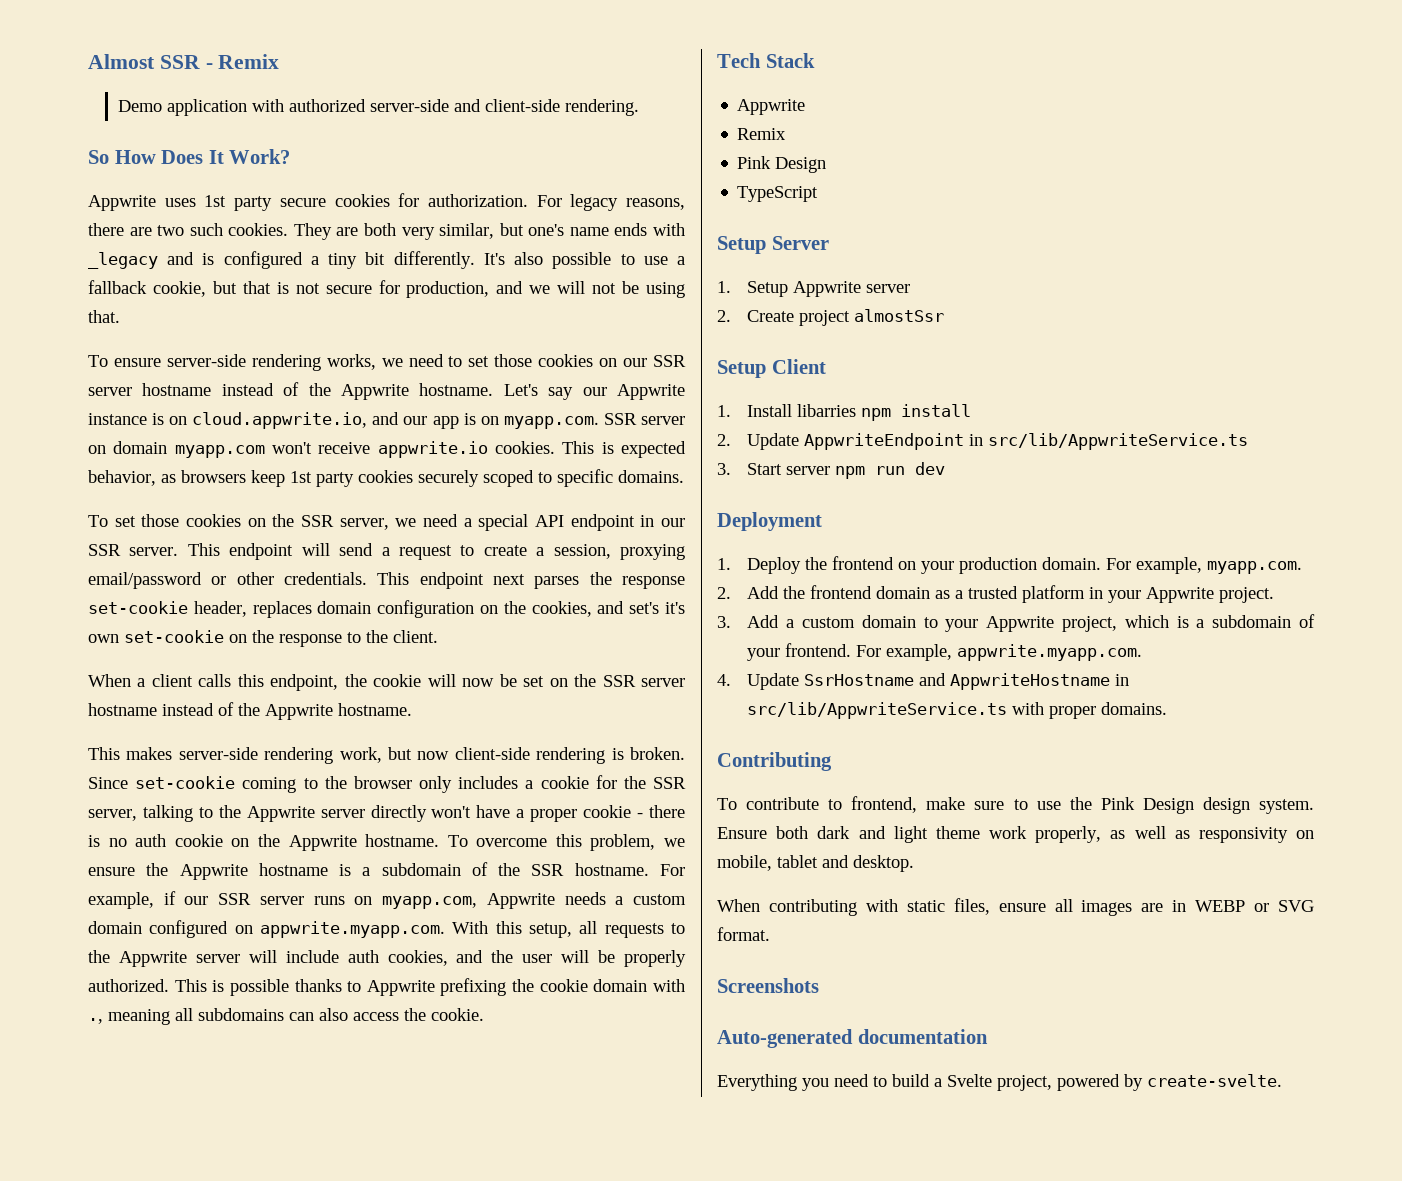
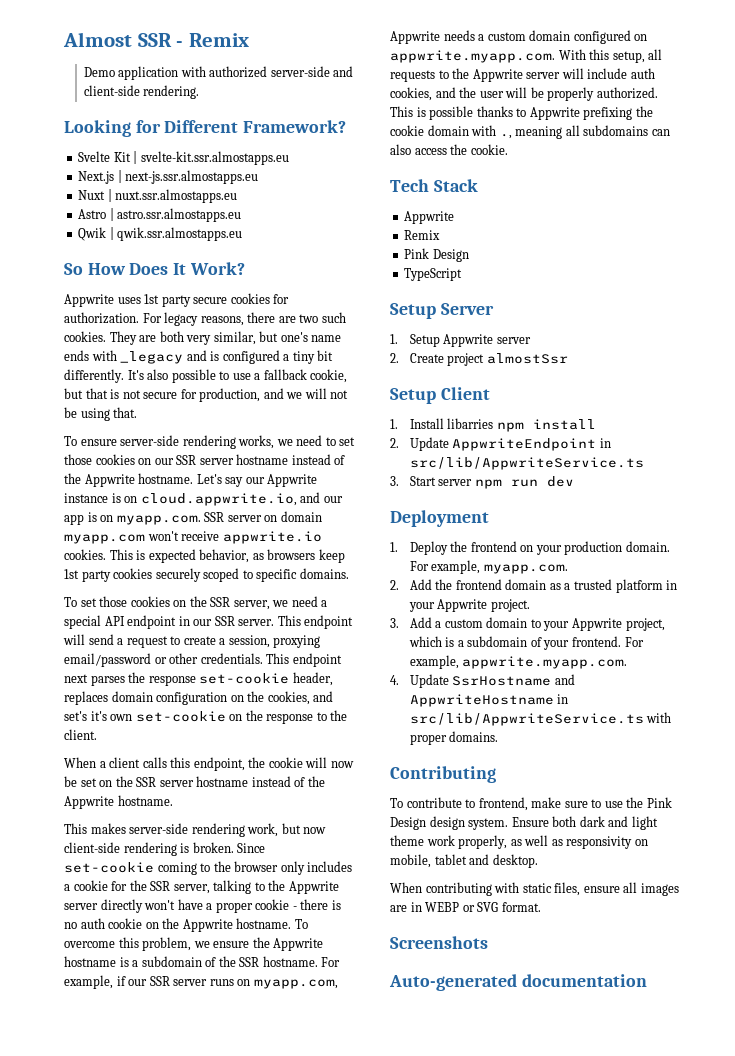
(640, 107) none -> [64,120,347,137] [78,151,289,165] [78,170,259,184] [78,189,238,203] [78,208,242,222] [78,227,243,241] // Looking for Different Framework? // Svelte Kit | svelte-kit.ssr.almostapps.eu // Next.js | next-js.ssr.almostapps.eu // Nuxt | nuxt.ssr.almostapps.eu // Astro | astro.ssr.almostapps.eu // Qwik | qwik.ssr.almostapps.eu
[717,1074,1282,1091] // Everything you need to build a Svelte project, powered by create-svelte. -> (647, 980) none

